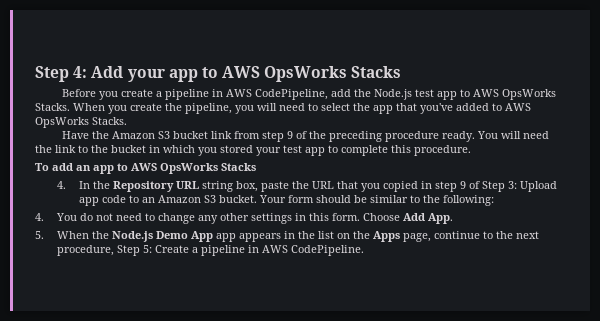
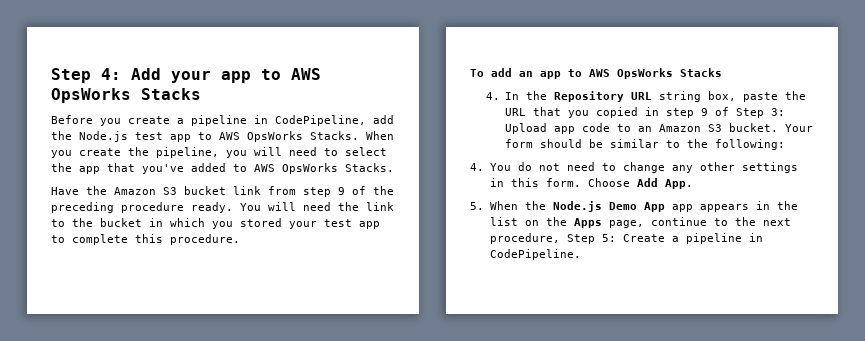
[225,89,252,97] AWS -> (268, 119) none
[261,245,288,253] AWS -> (763, 237) none

